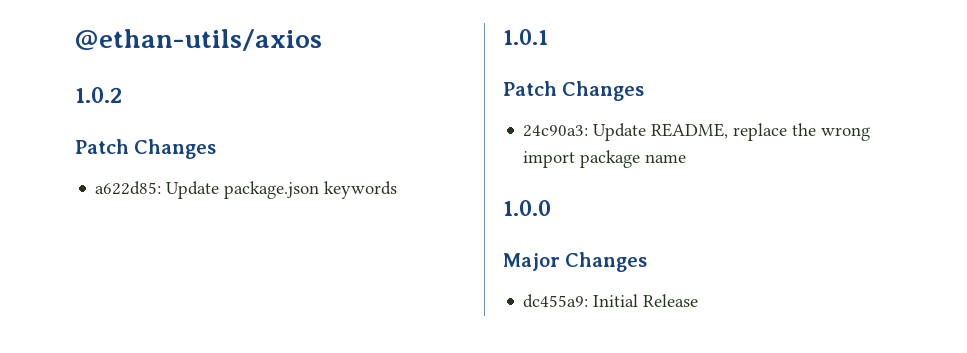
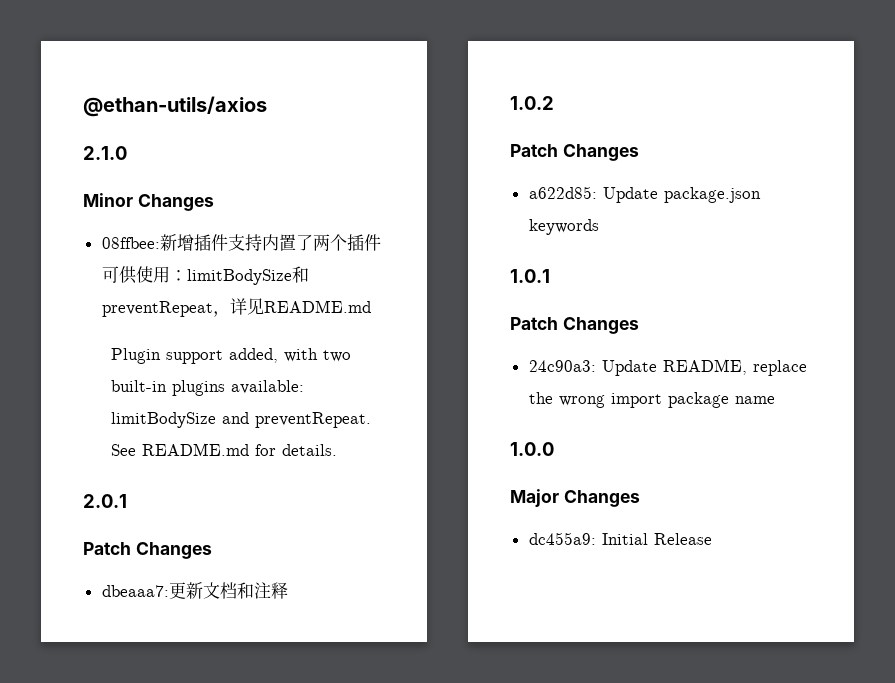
(322, 40) none -> [83,146,127,160] [83,193,214,211] [101,234,381,251] [101,266,309,285] [101,298,371,317] [111,348,352,364] [111,380,305,396] [111,412,372,428] [111,443,338,456] [83,494,127,508] [83,542,212,559] [101,582,288,599] // 2.1.0 // Minor Changes // 08ffbee:新增插件支持内置了两个插件可供使用：limitBodySize和preventRepeat，详见README.md // Plugin support added, with two built-in plugins available: limitBodySize and preventRepeat. See README.md for details. // 2.0.1 // Patch Changes // dbeaaa7:更新文档和注释

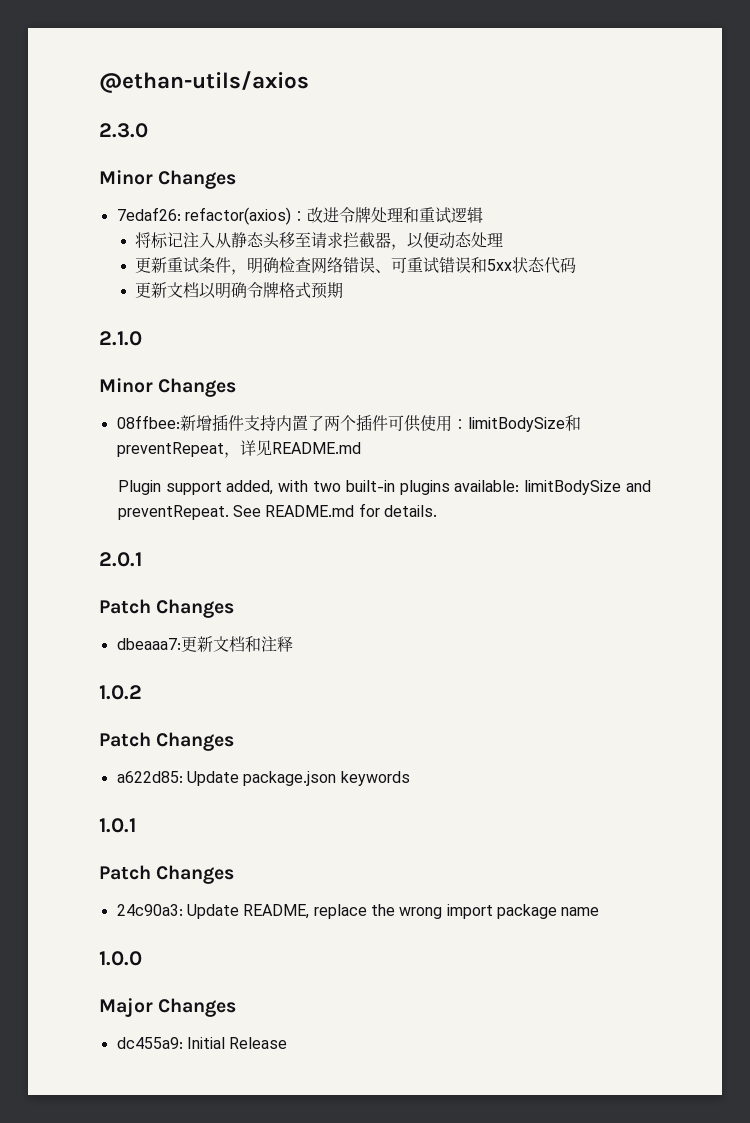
(267, 106) none -> [99,123,148,138] [99,170,237,189] [116,207,483,225] [135,232,504,250] [135,257,577,275] [135,282,344,299] // 2.3.0 // Minor Changes // 7edaf26: refactor(axios)：改进令牌处理和重试逻辑 // 将标记注入从静态头移至请求拦截器，以便动态处理 // 更新重试条件，明确检查网络错误、可重试错误和5xx状态代码 // 更新文档以明确令牌格式预期

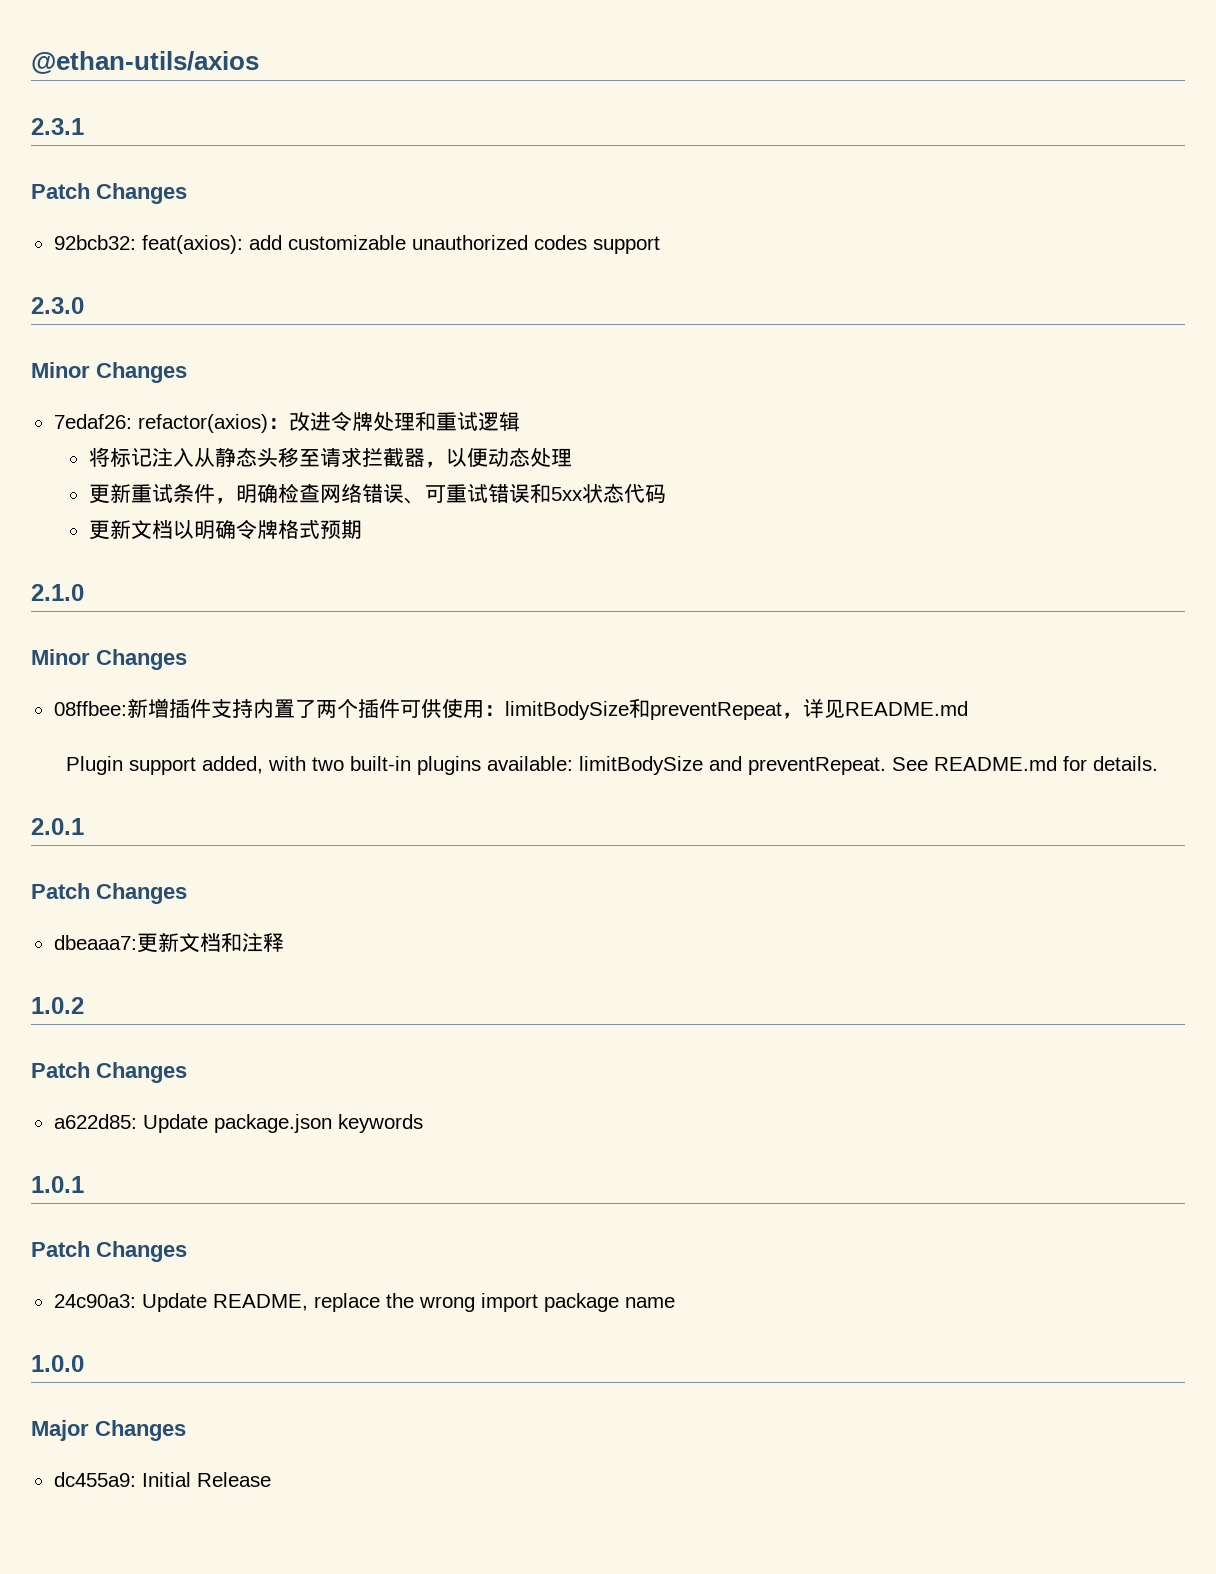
(309, 82) none -> [31,118,84,135] [31,183,187,204] [53,235,660,254] // 2.3.1 // Patch Changes // 92bcb32: feat(axios): add customizable unauthorized codes support

